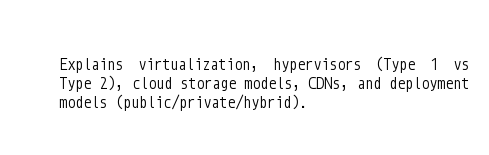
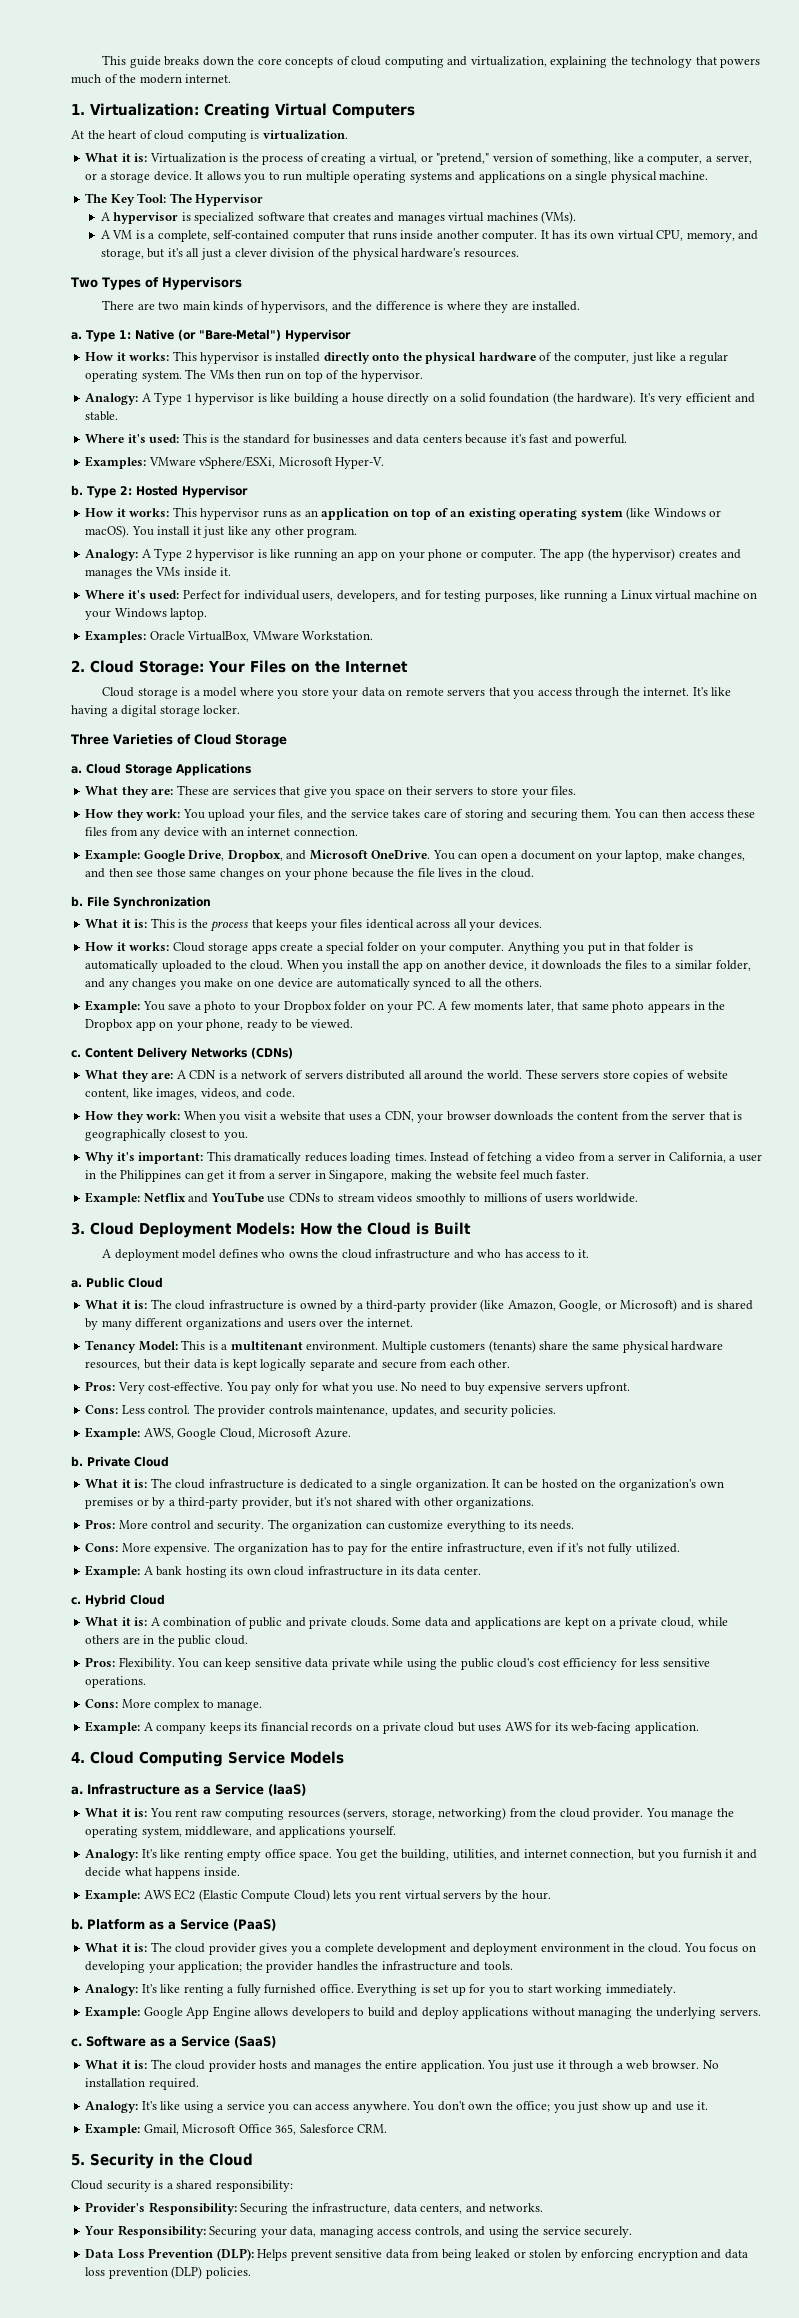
[59,56,470,73] [59,75,469,92] [59,94,307,111] Explains virtualization, hypervisors (Type 1 vs Type 2), cloud storage models, CDNs, and deployment models (public/private/hybrid). -> [102,55,761,68] [71,74,232,84] [71,103,415,119] [71,130,348,142] [85,153,752,165] [85,171,709,183] [85,193,264,206] [100,211,577,224] [100,230,759,242] [100,248,519,260] [71,277,242,290] [102,300,581,313] [71,329,351,342] [85,351,729,364] [85,369,424,382] [85,392,755,405] [85,411,119,421] [85,433,628,446] [85,456,385,469] [71,485,248,498] [85,507,722,520] [85,525,358,538] [85,548,741,561] [85,567,232,579] [85,590,758,602] [85,608,208,620] [85,630,374,643] [71,660,408,676] [102,687,732,699] [71,705,241,717] [71,734,287,747] [71,763,251,776] [85,785,577,798] [85,809,756,821] [85,827,358,839] [85,849,746,862] [85,868,534,880] [71,896,211,909] [85,918,542,932] [85,942,693,954] [85,960,751,972] [85,978,543,990] [85,1000,726,1013] [85,1019,354,1031] [71,1047,293,1060] [85,1069,728,1082] [85,1088,295,1100] [85,1111,743,1123] [85,1129,248,1141] [85,1151,762,1164] [85,1170,590,1182] [85,1192,639,1205] [71,1222,471,1238] [102,1249,590,1261] [71,1277,163,1288] [85,1299,753,1312] [85,1318,414,1330] [85,1340,724,1353] [85,1359,511,1371] [85,1381,631,1394] [85,1404,557,1417] [85,1427,351,1440] [71,1456,169,1467] [85,1478,724,1491] [85,1497,535,1509] [85,1519,575,1532] [85,1542,680,1555] [85,1565,481,1578] [71,1594,165,1607] [85,1617,728,1629] [85,1635,248,1647] [85,1657,710,1670] [85,1676,147,1688] [85,1699,263,1711] [85,1721,699,1734] [71,1751,344,1767] [71,1784,306,1796] [85,1807,734,1820] [85,1826,396,1838] [85,1849,757,1861] [85,1867,240,1879] [85,1889,551,1902] [71,1919,276,1931] [85,1942,756,1955] [85,1961,513,1973] [85,1983,676,1996] [85,2006,761,2019] [71,2036,276,2048] [85,2059,719,2072] [85,2078,199,2090] [85,2101,709,2113] [85,2123,388,2136] [71,2153,253,2169] [71,2180,293,2192] [85,2202,544,2215] [84,2225,633,2238] [85,2248,748,2261] [85,2266,251,2279] This guide breaks down the core concepts of cloud computing and virtualization, explaining the technology that powers much of the modern internet. // 1. Virtualization: Creating Virtual Computers // At the heart of cloud computing is virtualization. // What it is: Virtualization is the process of creating a virtual, or "pretend," version of something, like a computer, a server, or a storage device. It allows you to run multiple operating systems and applications on a single physical machine. // The Key Tool: The Hypervisor // A hypervisor is specialized software that creates and manages virtual machines (VMs). // A VM is a complete, self-contained computer that runs inside another computer. It has its own virtual CPU, memory, and storage, but it's all just a clever division of the physical hardware's resources. // Two Types of Hypervisors // There are two main kinds of hypervisors, and the difference is where they are installed. // a. Type 1: Native (or "Bare-Metal") Hypervisor // How it works: This hypervisor is installed directly onto the physical hardware of the computer, just like a regular operating system. The VMs then run on top of the hypervisor. // Analogy: A Type 1 hypervisor is like building a house directly on a solid foundation (the hardware). It's very efficient and stable. // Where it's used: This is the standard for businesses and data centers because it's fast and powerful. // Examples: VMware vSphere/ESXi, Microsoft Hyper-V. // b. Type 2: Hosted Hypervisor // How it works: This hypervisor runs as an application on top of an existing operating system (like Windows or macOS). You install it just like any other program. // Analogy: A Type 2 hypervisor is like running an app on your phone or computer. The app (the hypervisor) creates and manages the VMs inside it. // Where it's used: Perfect for individual users, developers, and for testing purposes, like running a Linux virtual machine on your Windows laptop. // Examples: Oracle VirtualBox, VMware Workstation. // 2. Cloud Storage: Your Files on the Internet // Cloud storage is a model where you store your data on remote servers that you access through the internet. It's like having a digital storage locker. // Three Varieties of Cloud Storage // a. Cloud Storage Applications // What they are: These are services that give you space on their servers to store your files. // How they work: You upload your files, and the service takes care of storing and securing them. You can then access these files from any device with an internet connection. // Example: Google Drive, Dropbox, and Microsoft OneDrive. You can open a document on your laptop, make changes, and then see those same changes on your phone because the file lives in the cloud. // b. File Synchronization // What it is: This is the process that keeps your files identical across all your devices. // How it works: Cloud storage apps create a special folder on your computer. Anything you put in that folder is automatically uploaded to the cloud. When you install the app on another device, it downloads the files to a similar folder, and any changes you make on one device are automatically synced to all the others. // Example: You save a photo to your Dropbox folder on your PC. A few moments later, that same photo appears in the Dropbox app on your phone, ready to be viewed. // c. Content Delivery Networks (CDNs) // What they are: A CDN is a network of servers distributed all around the world. These servers store copies of website content, like images, videos, and code. // How they work: When you visit a website that uses a CDN, your browser downloads the content from the server that is geographically closest to you. // Why it's important: This dramatically reduces loading times. Instead of fetching a video from a server in California, a user in the Philippines can get it from a server in Singapore, making the website feel much faster. // Example: Netflix and YouTube use CDNs to stream videos smoothly to millions of users worldwide. // 3. Cloud Deployment Models: How the Cloud is Built // A deployment model defines who owns the cloud infrastructure and who has access to it. // a. Public Cloud // What it is: The cloud infrastructure is owned by a third-party provider (like Amazon, Google, or Microsoft) and is shared by many different organizations and users over the internet. // Tenancy Model: This is a multitenant environment. Multiple customers (tenants) share the same physical hardware resources, but their data is kept logically separate and secure from each other. // Pros: Very cost-effective. You pay only for what you use. No need to buy expensive servers upfront. // Cons: Less control. The provider controls maintenance, updates, and security policies. // Example: AWS, Google Cloud, Microsoft Azure. // b. Private Cloud // What it is: The cloud infrastructure is dedicated to a single organization. It can be hosted on the organization's own premises or by a third-party provider, but it's not shared with other organizations. // Pros: More control and security. The organization can customize everything to its needs. // Cons: More expensive. The organization has to pay for the entire infrastructure, even if it's not fully utilized. // Example: A bank hosting its own cloud infrastructure in its data center. // c. Hybrid Cloud // What it is: A combination of public and private clouds. Some data and applications are kept on a private cloud, while others are in the public cloud. // Pros: Flexibility. You can keep sensitive data private while using the public cloud's cost efficiency for less sensitive operations. // Cons: More complex to manage. // Example: A company keeps its financial records on a private cloud but uses AWS for its web-facing application. // 4. Cloud Computing Service Models // a. Infrastructure as a Service (IaaS) // What it is: You rent raw computing resources (servers, storage, networking) from the cloud provider. You manage the operating system, middleware, and applications yourself. // Analogy: It's like renting empty office space. You get the building, utilities, and internet connection, but you furnish it and decide what happens inside. // Example: AWS EC2 (Elastic Compute Cloud) lets you rent virtual servers by the hour. // b. Platform as a Service (PaaS) // What it is: The cloud provider gives you a complete development and deployment environment in the cloud. You focus on developing your application; the provider handles the infrastructure and tools. // Analogy: It's like renting a fully furnished office. Everything is set up for you to start working immediately. // Example: Google App Engine allows developers to build and deploy applications without managing the underlying servers. // c. Software as a Service (SaaS) // What it is: The cloud provider hosts and manages the entire application. You just use it through a web browser. No installation required. // Analogy: It's like using a service you can access anywhere. You don't own the office; you just show up and use it. // Example: Gmail, Microsoft Office 365, Salesforce CRM. // 5. Security in the Cloud // Cloud security is a shared responsibility: // Provider's Responsibility: Securing the infrastructure, data centers, and networks. // Your Responsibility: Securing your data, managing access controls, and using the service securely. // Data Loss Prevention (DLP): Helps prevent sensitive data from being leaked or stolen by enforcing encryption and data loss prevention (DLP) policies.

